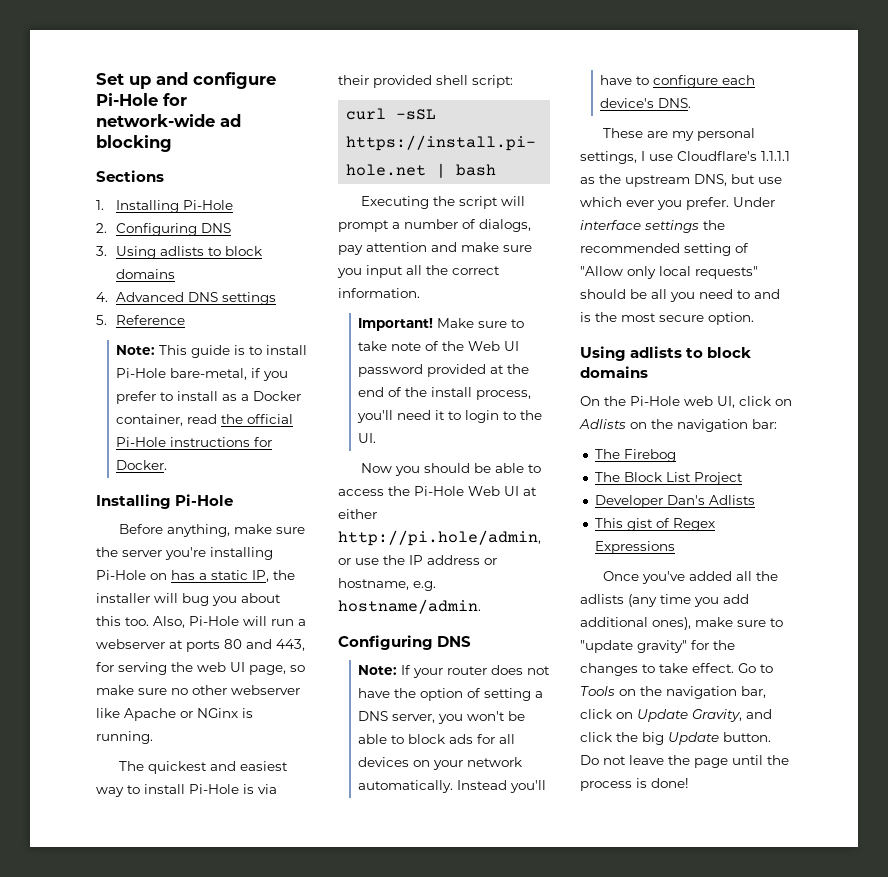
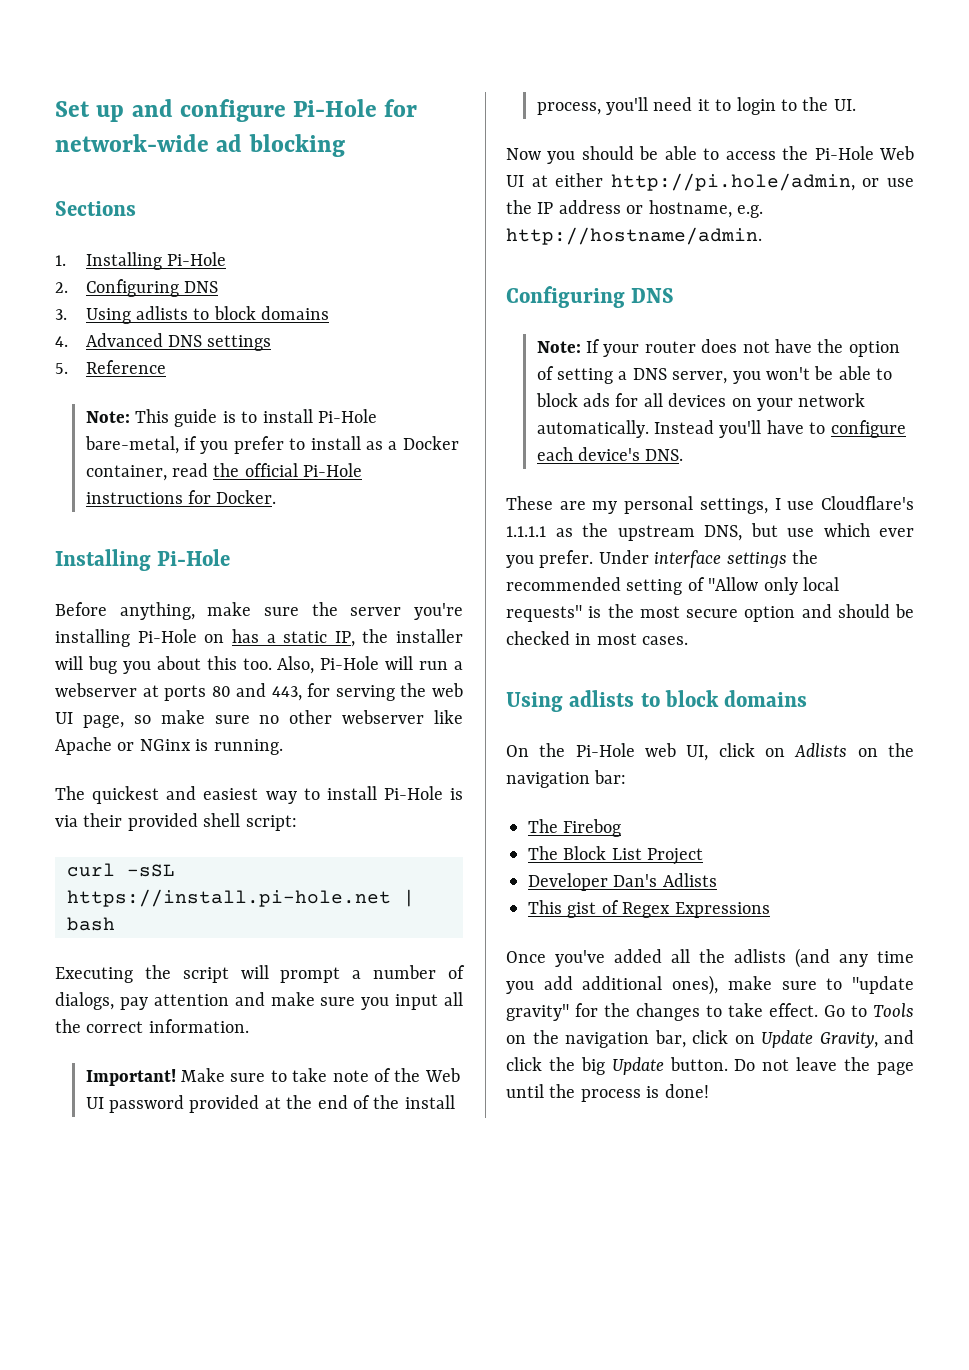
[338,599,481,614] hostname/admin. -> [506,227,762,245] http://hostname/admin.
[580,289,780,302] [580,312,754,325] should be all you need to and is the most secure option. -> [588,604,914,622] [506,631,689,645] is the most secure option and should be checked in most cases.
[628,594,657,607] (any -> [795,948,868,968] (and any

